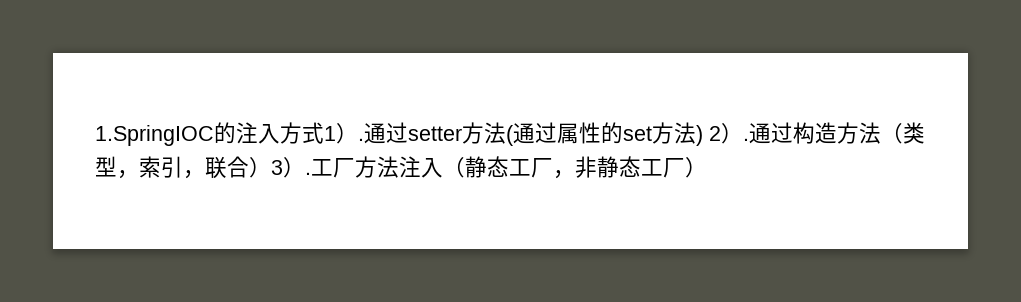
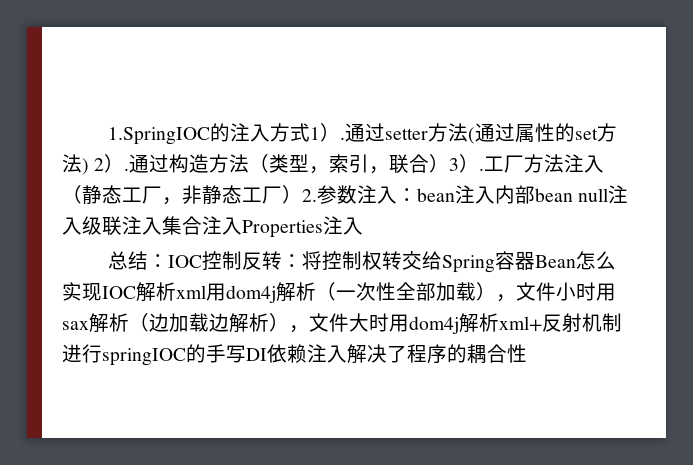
(707, 167) none -> [302,185,629,204] [62,216,363,238] [108,251,617,273] [62,282,616,303] [62,313,622,334] [62,344,527,366] 2.参数注入：bean注入内部bean null注入级联注入集合注入Properties注入 // 总结：IOC控制反转：将控制权转交给Spring容器Bean怎么实现IOC解析xml用dom4j解析（一次性全部加载），文件小时用sax解析（边加载边解析），文件大时用dom4j解析xml+反射机制进行springIOC的手写DI依赖注入解决了程序的耦合性

